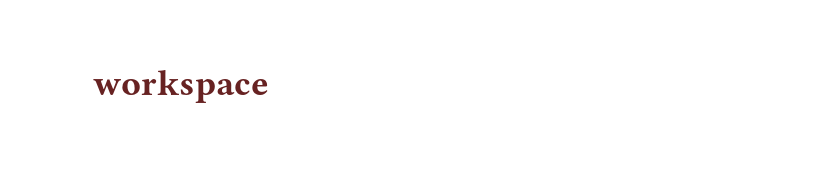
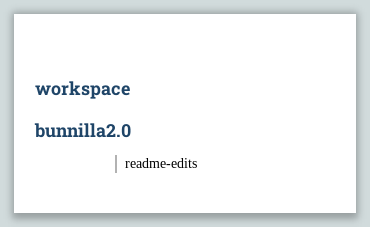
(269, 86) none -> [34,123,131,138] [125,158,197,168] // bunnilla2.0 // readme-edits

